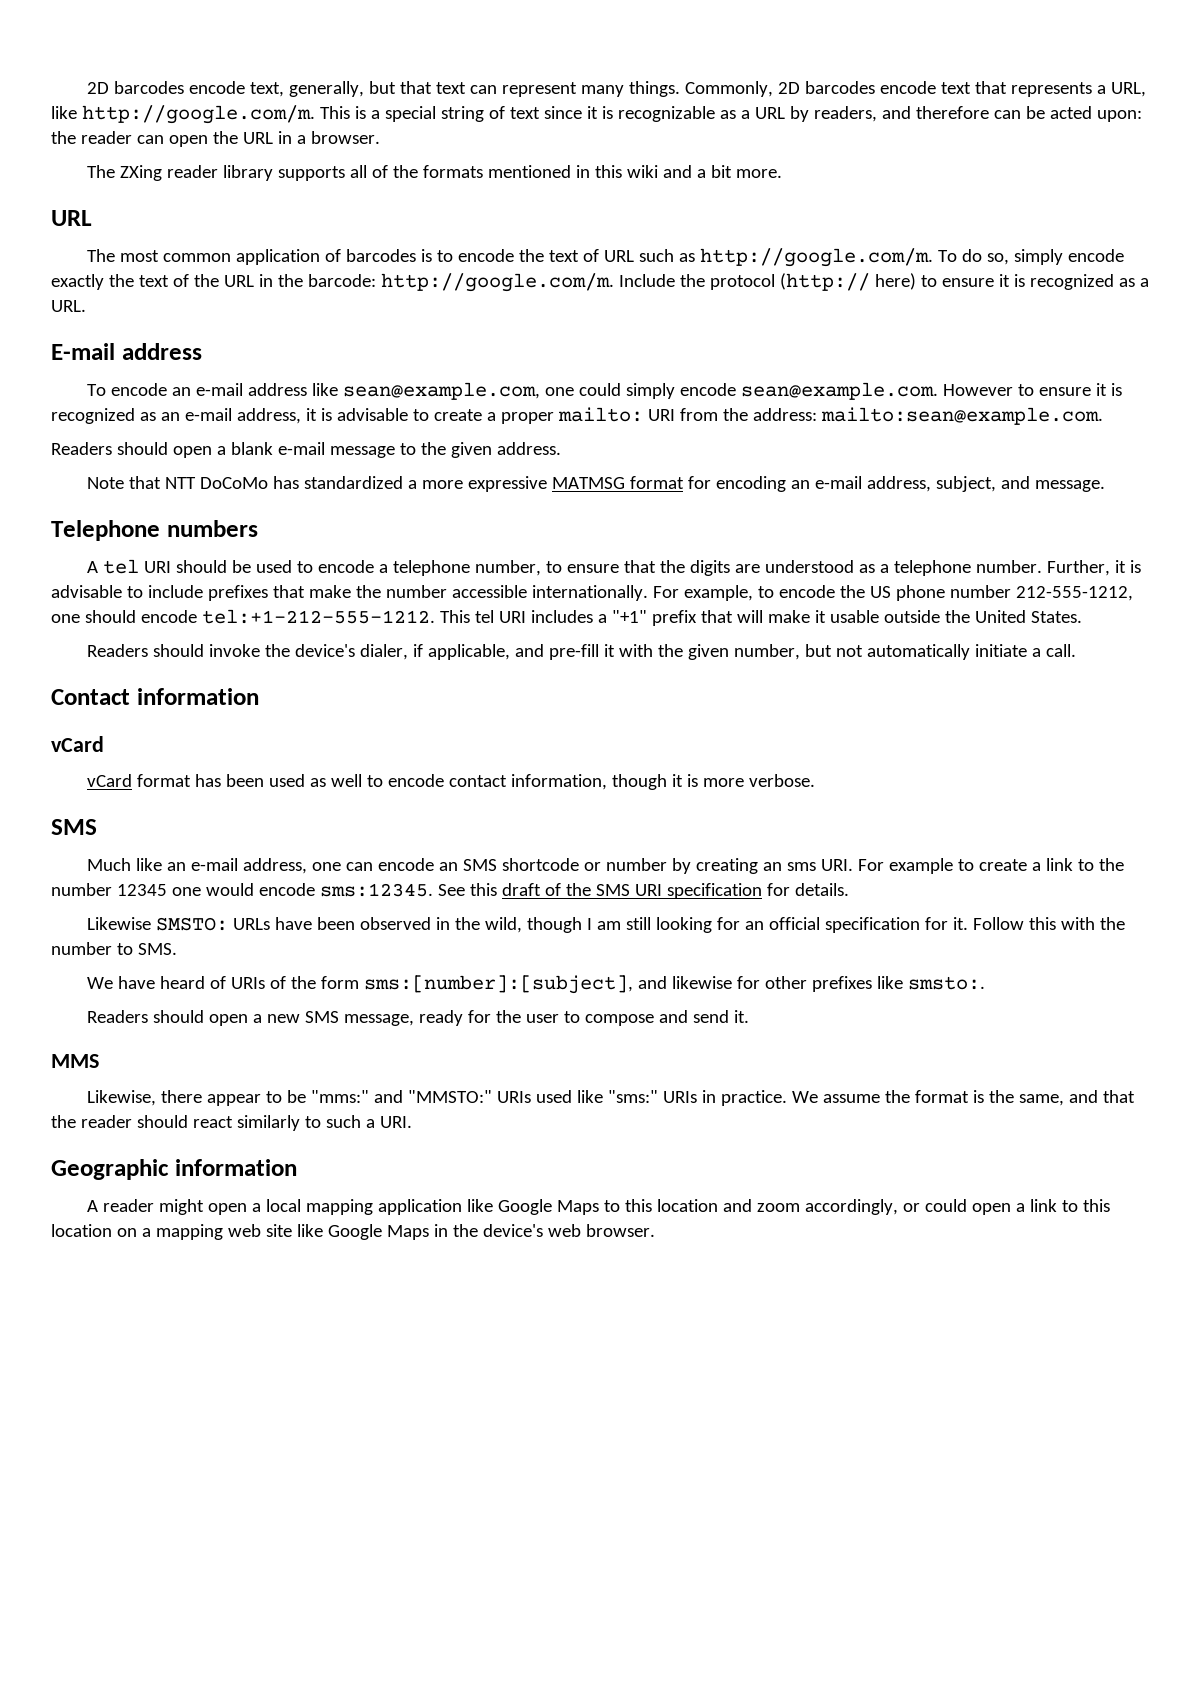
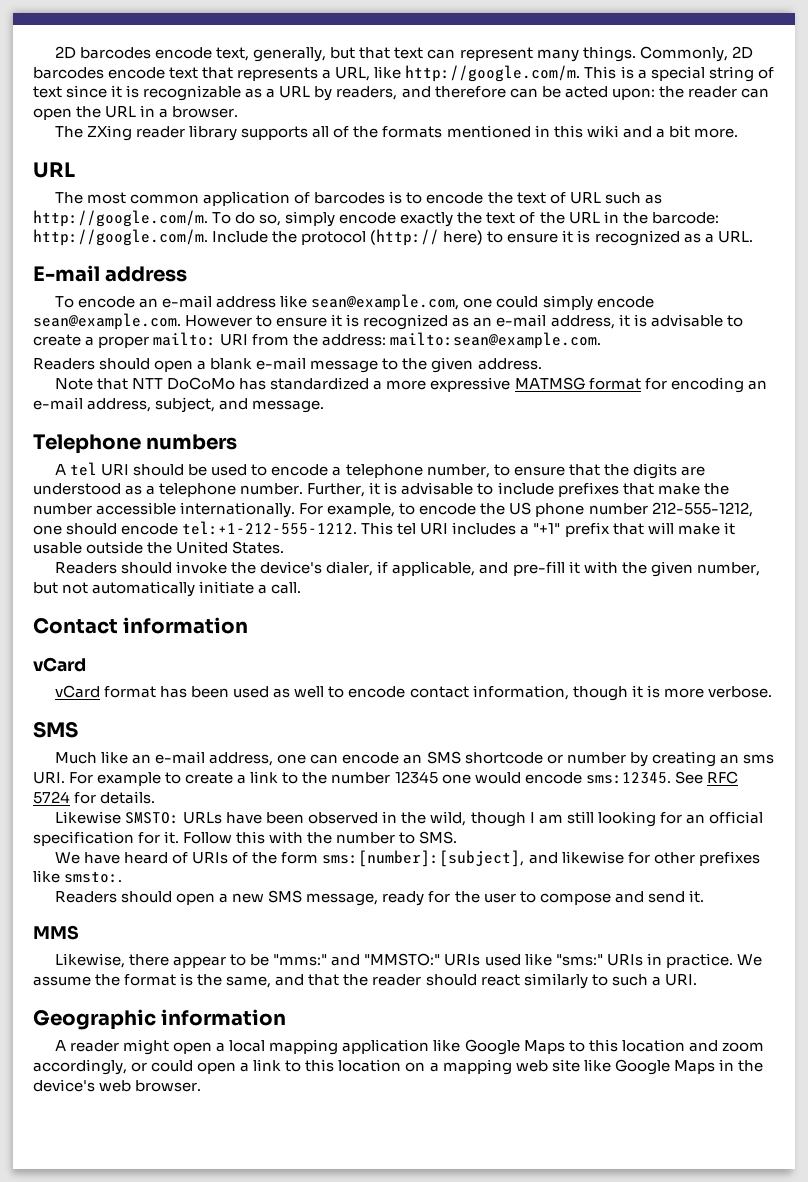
[469,883,762,899] this draft of the SMS URI specification -> [706,771,738,784] [33,791,70,804] RFC 5724

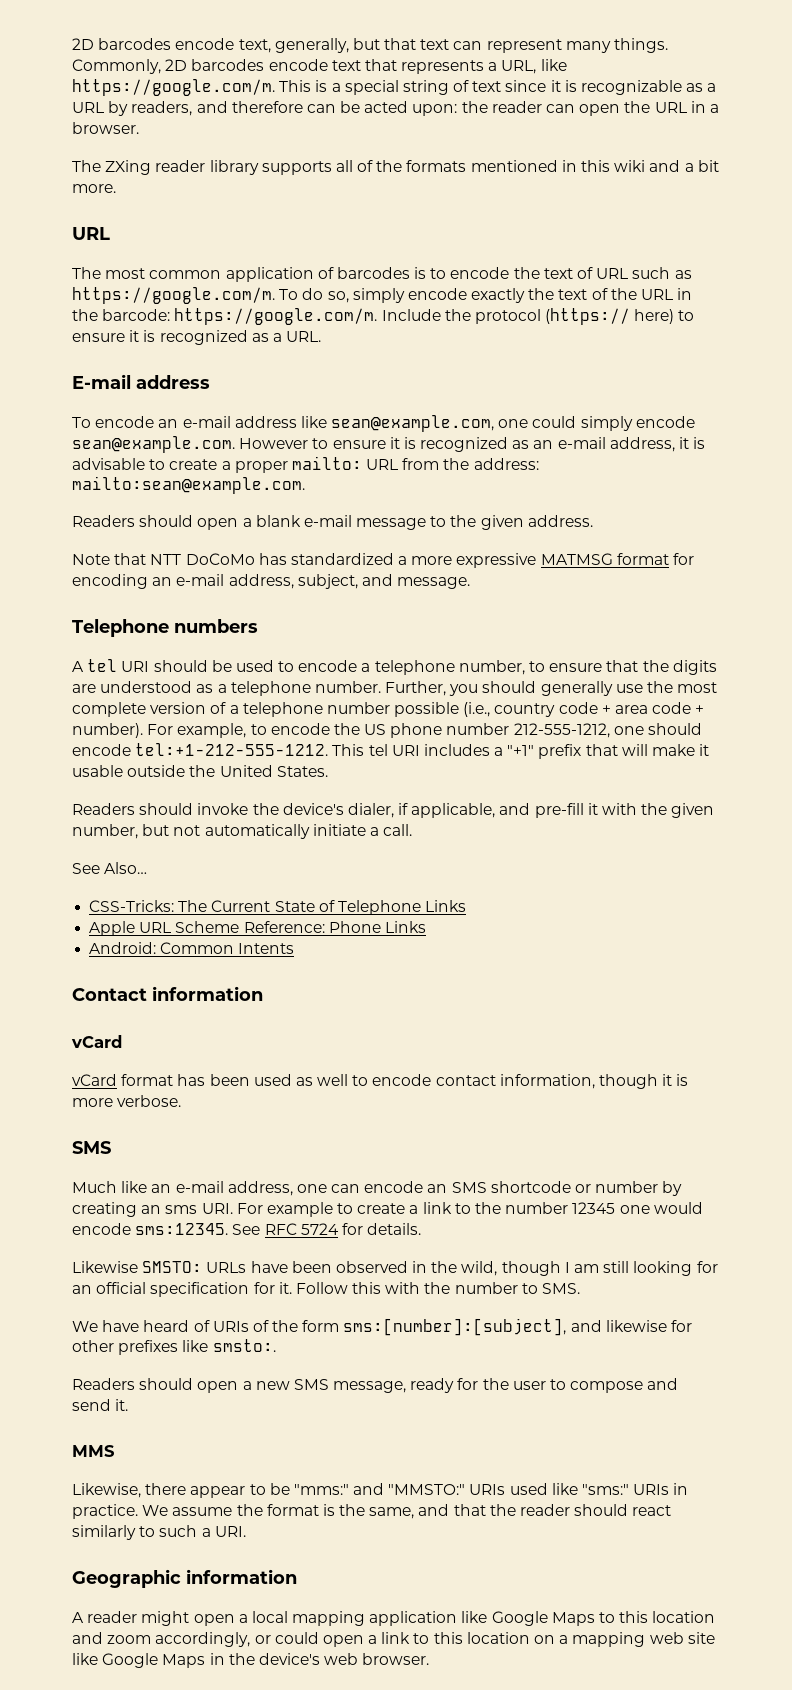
[405,65,581,82] http://google.com/m. -> [72,79,275,96] https://google.com/m.
[33,210,208,227] http://google.com/m. -> [72,287,275,304] https://google.com/m.
[33,229,208,246] http://google.com/m. -> [174,308,378,325] https://google.com/m.
[370,229,440,246] (http:// -> [545,308,631,325] (https://
[220,334,249,346] URI -> [366,459,399,470] URL
[369,482,729,497] [33,502,296,518] it is advisable to include prefixes that make the number accessible internationally. -> [449,681,718,696] [72,702,705,717] [72,723,143,738] you should generally use the most complete version of a telephone number possible (i.e., country code + area code + number).
(302, 588) none -> [72,862,148,874] [89,900,467,915] [89,921,426,936] [89,942,295,954] // See Also… // CSS-Tricks: The Current State of Telephone Links // Apple URL Scheme Reference: Phone Links // Android: Common Intents

